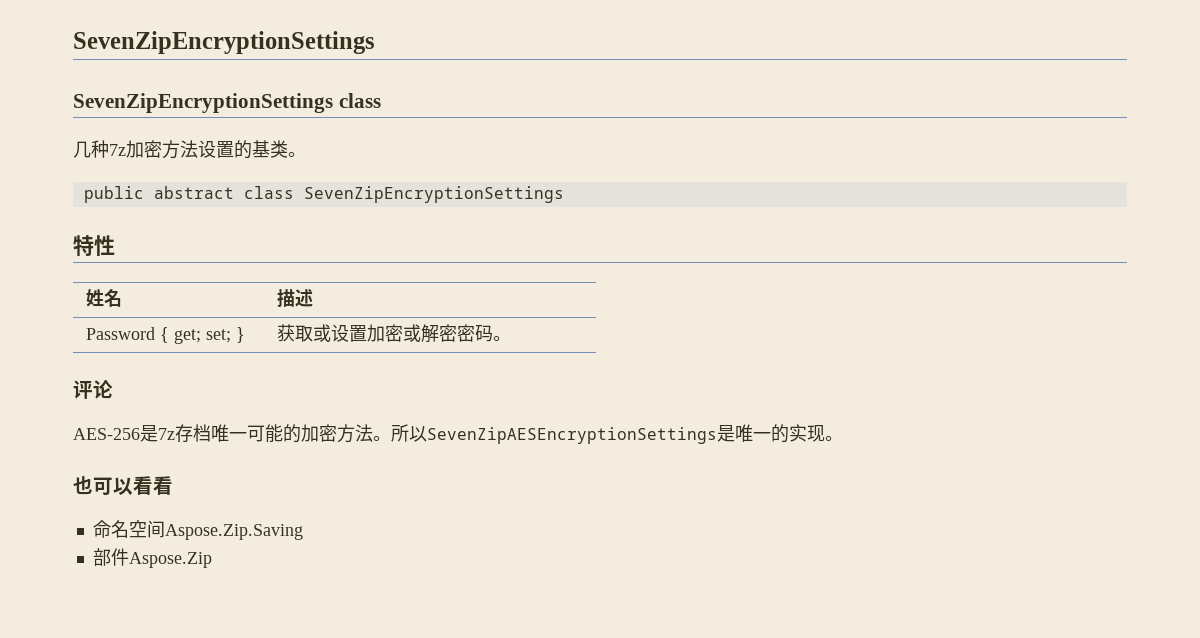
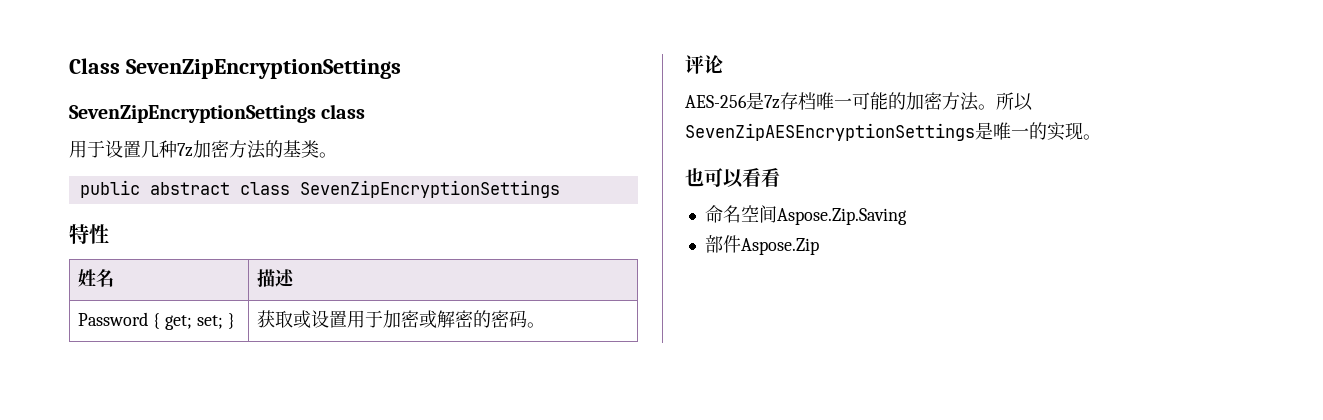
(73, 42) none -> [69,58,120,74] Class
(381, 100) none -> [69,140,141,158] 用于设置
[198,140,234,158] 设置 -> (266, 149) none
(368, 333) none -> [347,310,384,328] 用于
(458, 333) none -> [473,310,492,328] 的

